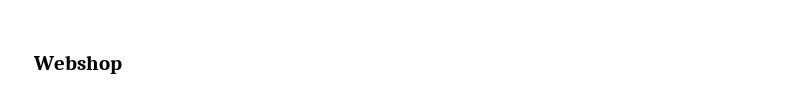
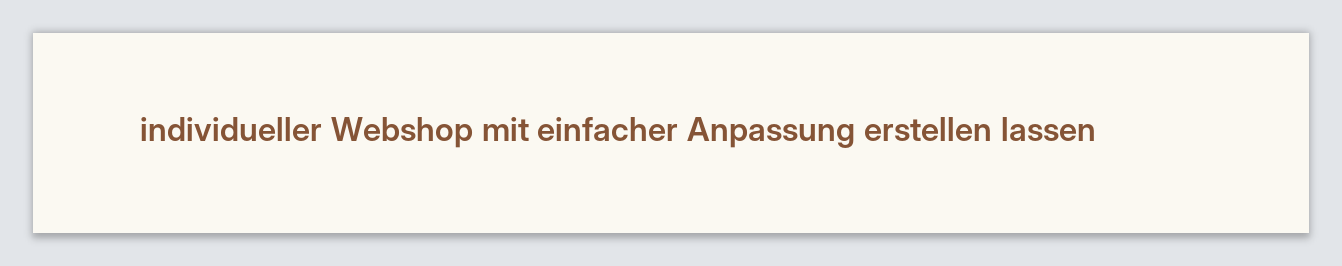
[33,55,122,74] Webshop -> [140,117,1096,148] individueller Webshop mit einfacher Anpassung erstellen lassen

